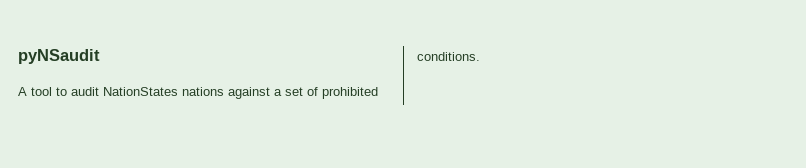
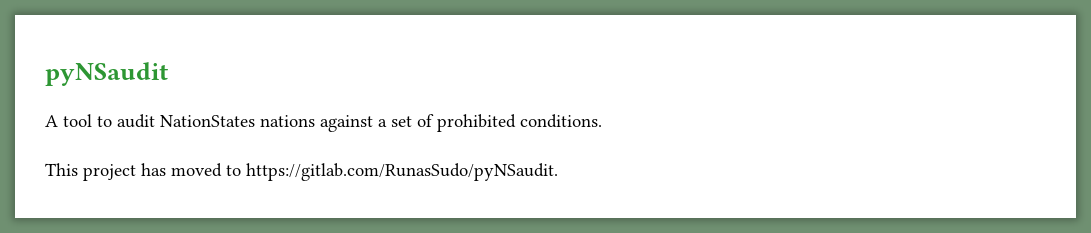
(480, 56) none -> [45,163,558,181] // This project has moved to https://gitlab.com/RunasSudo/pyNSaudit.

